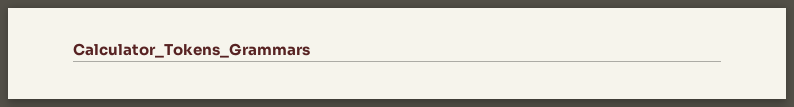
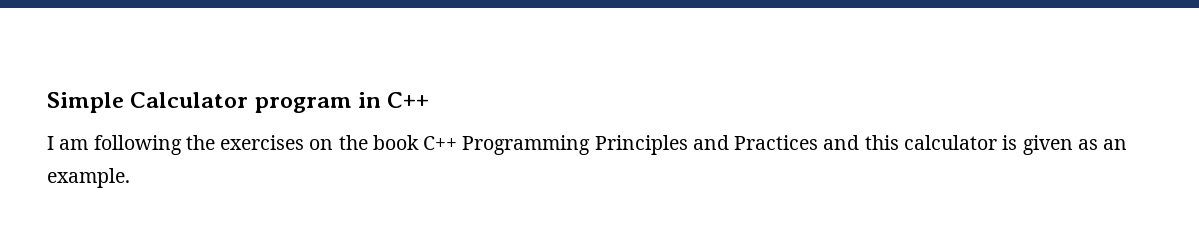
[73,43,310,58] Calculator_Tokens_Grammars -> [47,92,430,113] [47,135,1128,155] [47,168,130,188] Simple Calculator program in C++ // I am following the exercises on the book C++ Programming Principles and Practices and this calculator is given as an example.

